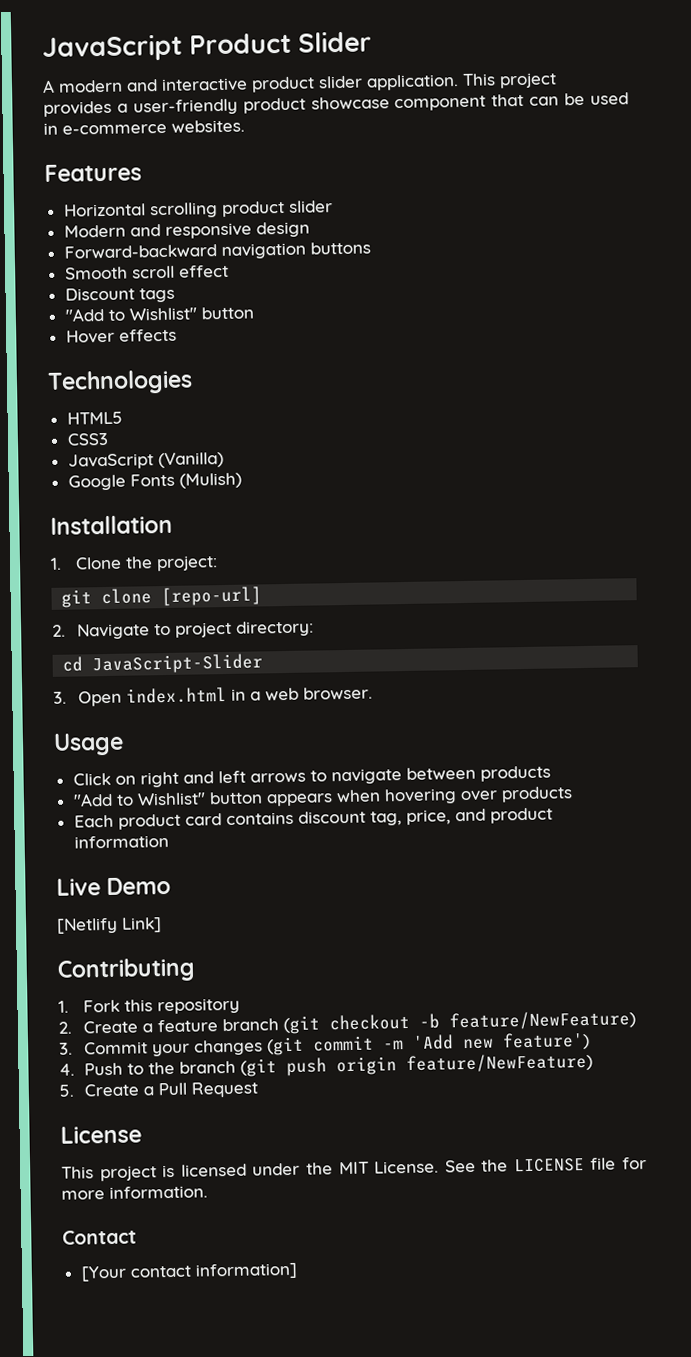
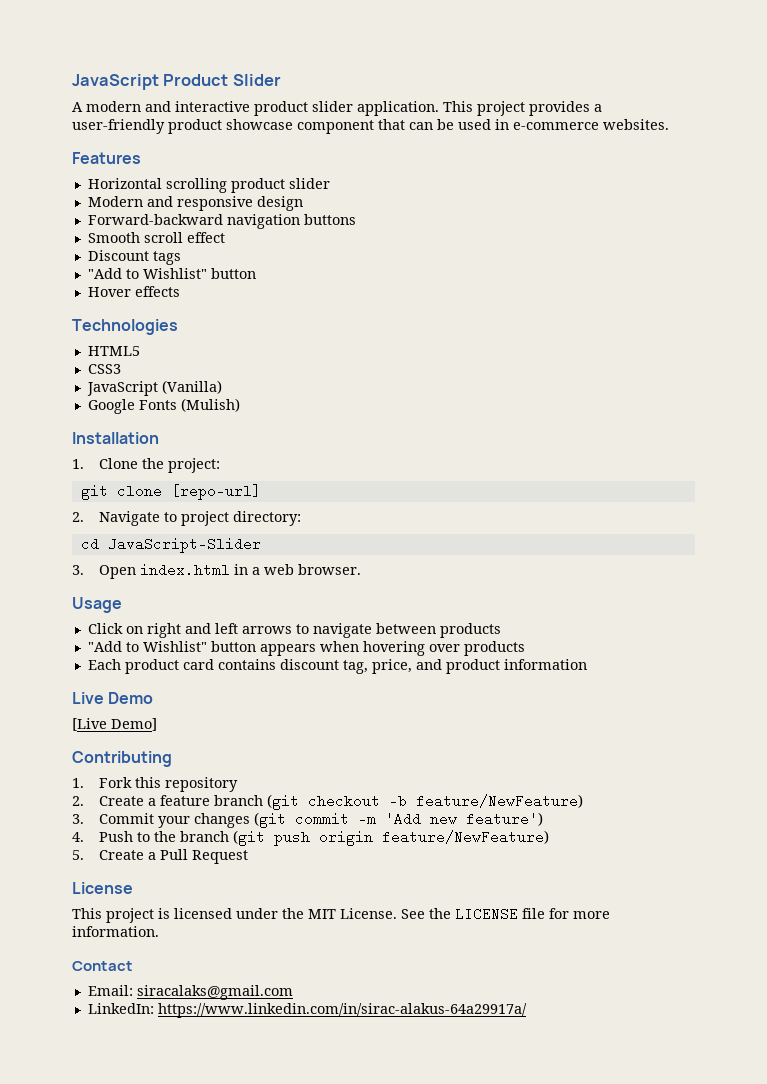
[56,917,162,934] [Netlify Link] -> [72,718,157,731] [Live Demo]
[80,1262,298,1282] [Your contact information] -> [87,985,293,1000] [87,1003,527,1018] Email: siracalaks@gmail.com // LinkedIn: https://www.linkedin.com/in/sirac-alakus-64a29917a/

